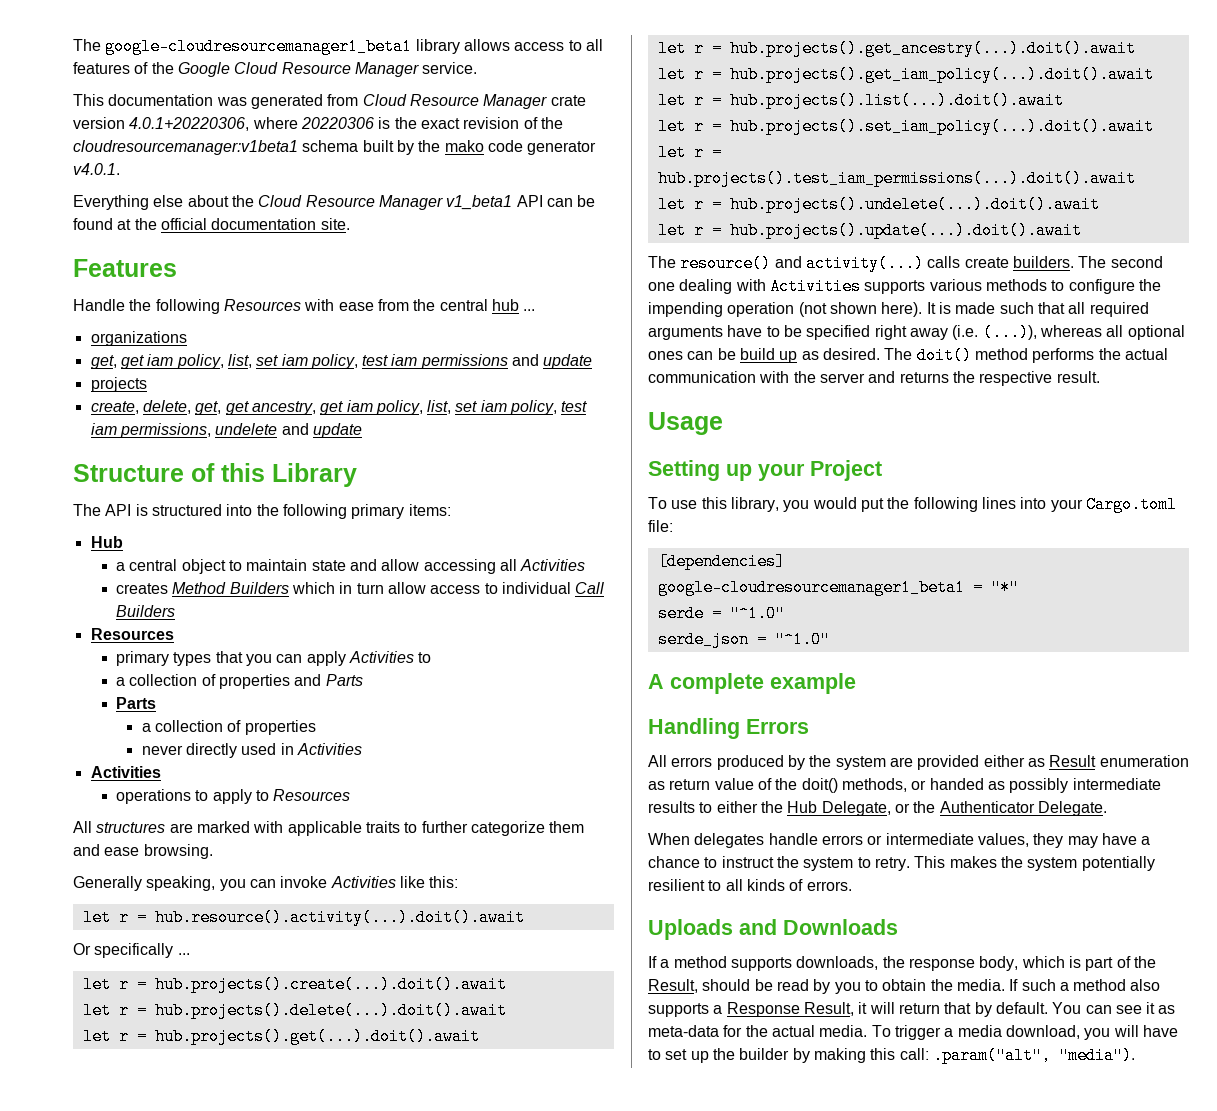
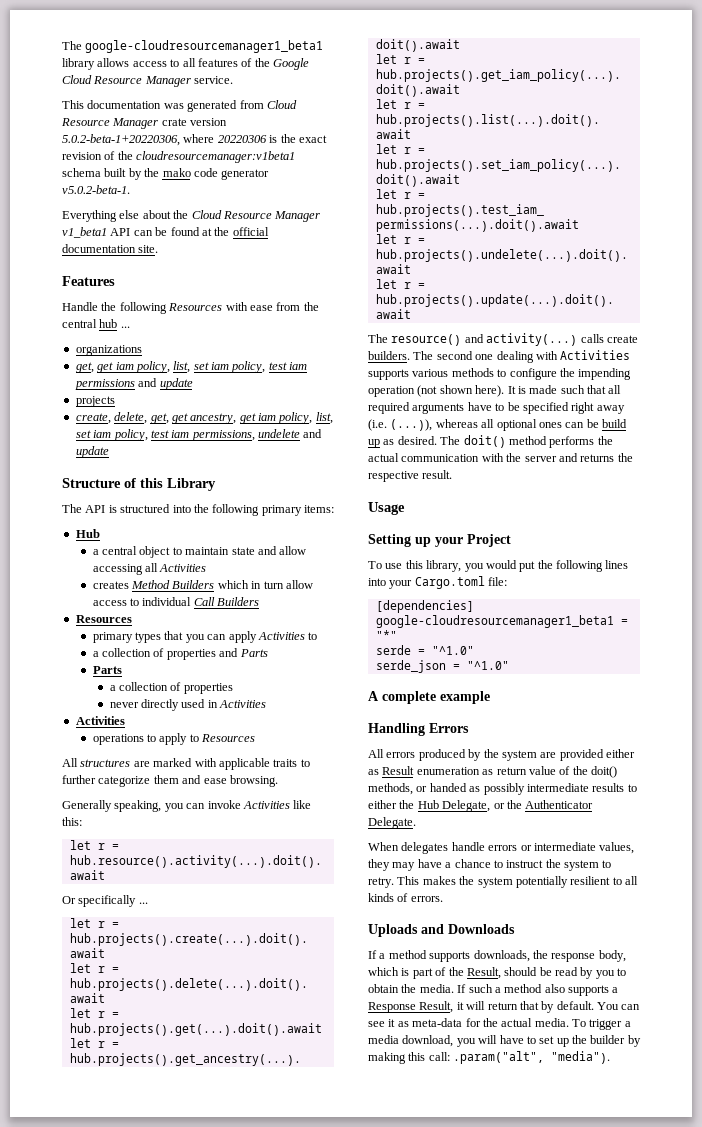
[129,117,250,131] 4.0.1+20220306, -> [62,134,180,146] 5.0.2-beta-1+20220306,
[73,163,120,175] v4.0.1. -> [62,185,130,194] v5.0.2-beta-1.

